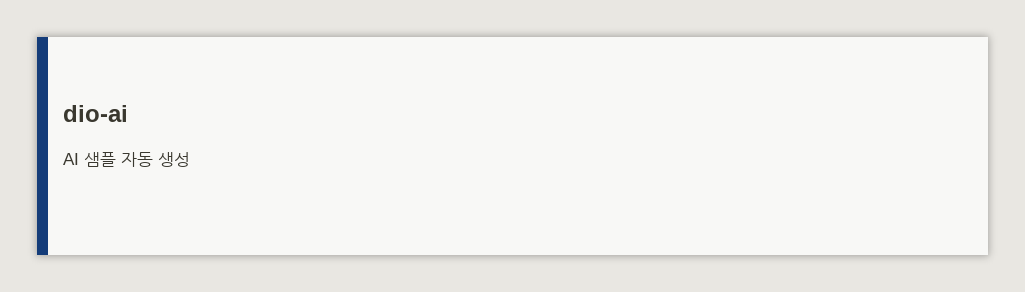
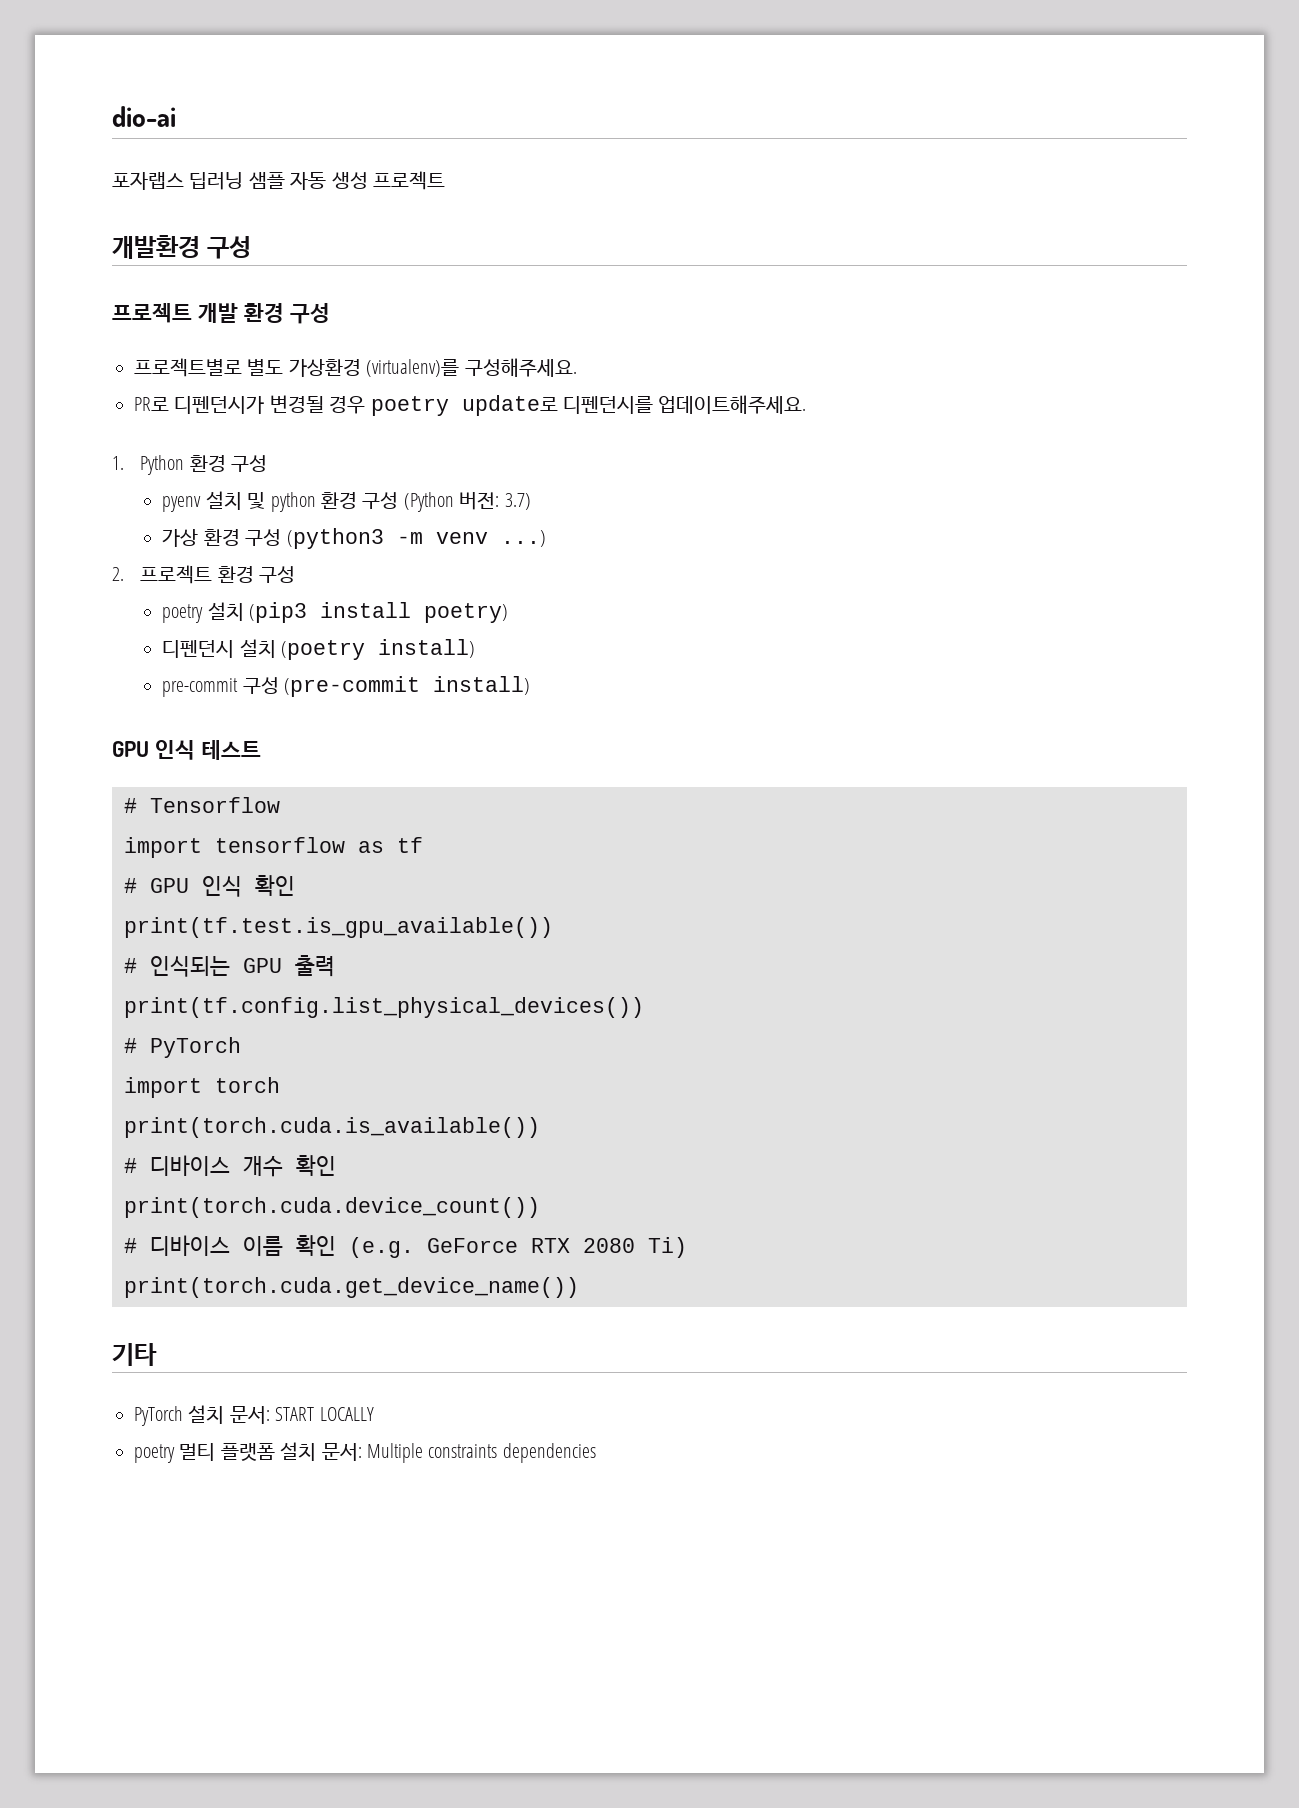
[63,153,79,165] AI -> [112,172,244,190] 포자랩스 딥러닝
(190, 159) none -> [373,171,445,190] [112,235,251,259] [112,303,330,324] [134,358,577,377] [134,395,807,416] [112,455,268,475] [162,491,531,512] [162,528,546,549] [112,565,296,584] [162,602,509,623] [162,639,476,660] [162,676,531,697] [112,740,261,760] [124,797,280,813] [124,837,423,858] [124,875,295,897] [124,917,553,938] [124,955,335,977] [124,997,644,1018] [124,1037,241,1058] [124,1077,280,1098] [124,1117,540,1138] [124,1155,336,1177] [124,1197,540,1218] [124,1235,687,1258] [124,1277,579,1298] [112,1343,157,1366] [134,1405,374,1426] [134,1442,596,1463] 프로젝트 // 개발환경 구성 // 프로젝트 개발 환경 구성 // 프로젝트별로 별도 가상환경 (virtualenv)를 구성해주세요. // PR로 디펜던시가 변경될 경우 poetry update로 디펜던시를 업데이트해주세요. // 1. Python 환경 구성 // pyenv 설치 및 python 환경 구성 (Python 버전: 3.7) // 가상 환경 구성 (python3 -m venv ...) // 2. 프로젝트 환경 구성 // poetry 설치 (pip3 install poetry) // 디펜던시 설치 (poetry install) // pre-commit 구성 (pre-commit install) // GPU 인식 테스트 // # Tensorflow // import tensorflow as tf // # GPU 인식 확인 // print(tf.test.is_gpu_available()) // # 인식되는 GPU 출력 // print(tf.config.list_physical_devices()) // # PyTorch // import torch // print(torch.cuda.is_available()) // # 디바이스 개수 확인 // print(torch.cuda.device_count()) // # 디바이스 이름 확인 (e.g. GeForce RTX 2080 Ti) // print(torch.cuda.get_device_name()) // 기타 // PyTorch 설치 문서: START LOCALLY // poetry 멀티 플랫폼 설치 문서: Multiple constraints dependencies

